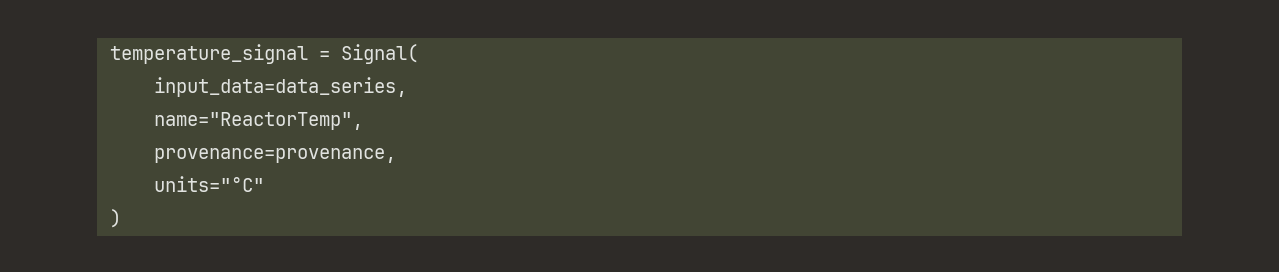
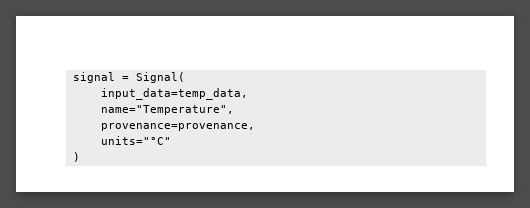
[109,44,308,64] temperature_signal -> [72,72,115,83] signal
[153,77,407,97] [153,112,363,130] input_data=data_series, // name="ReactorTemp", -> [100,88,248,100] [100,105,234,115] input_data=temp_data, // name="Temperature",

